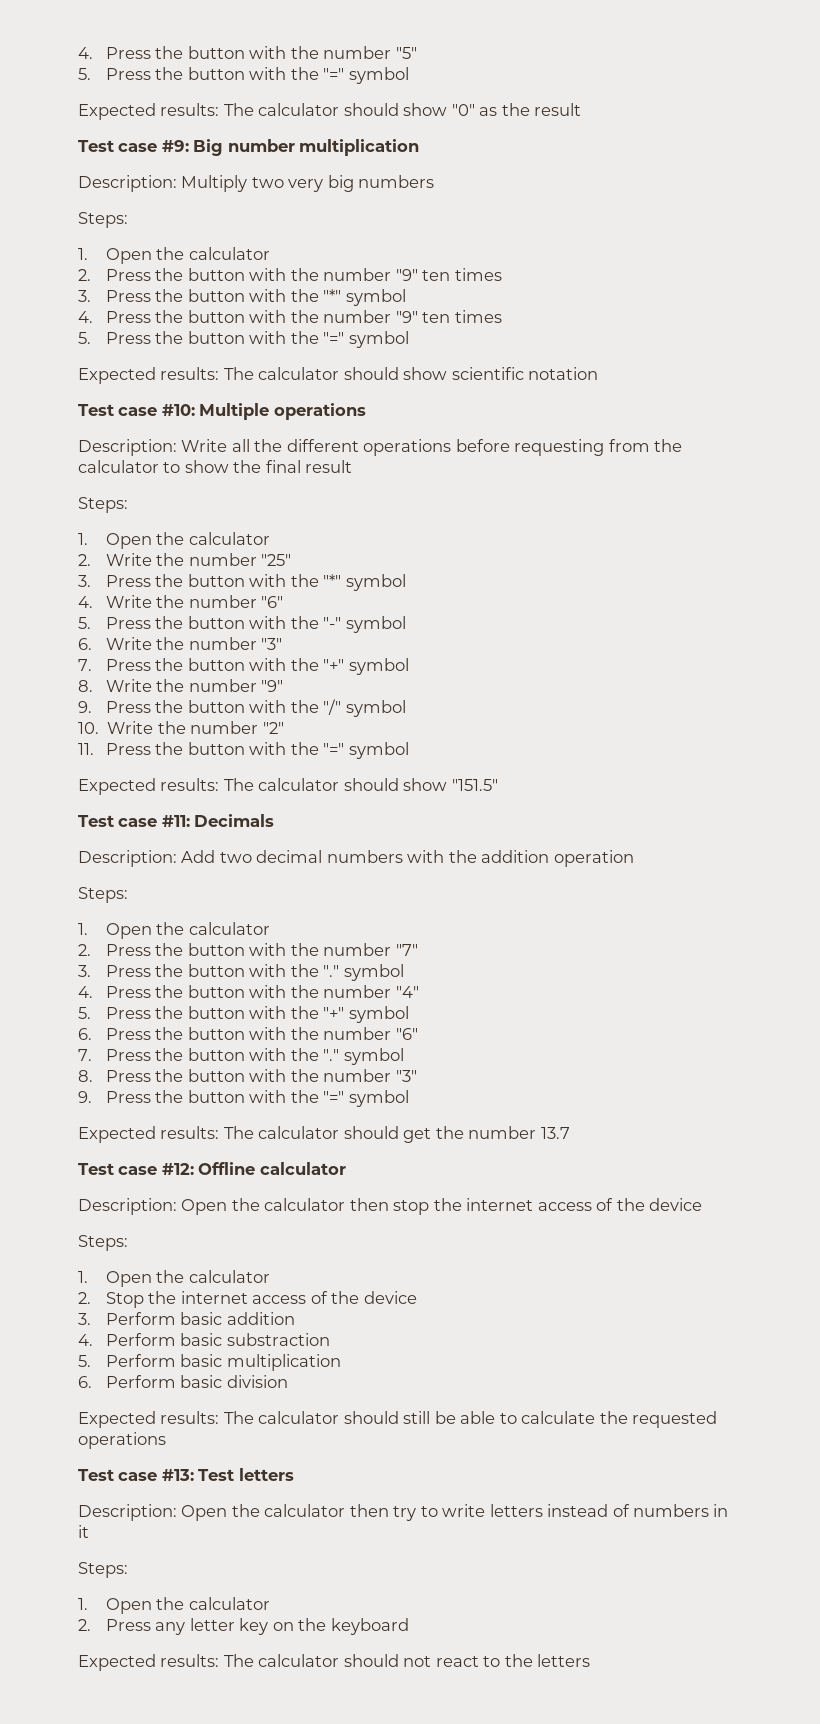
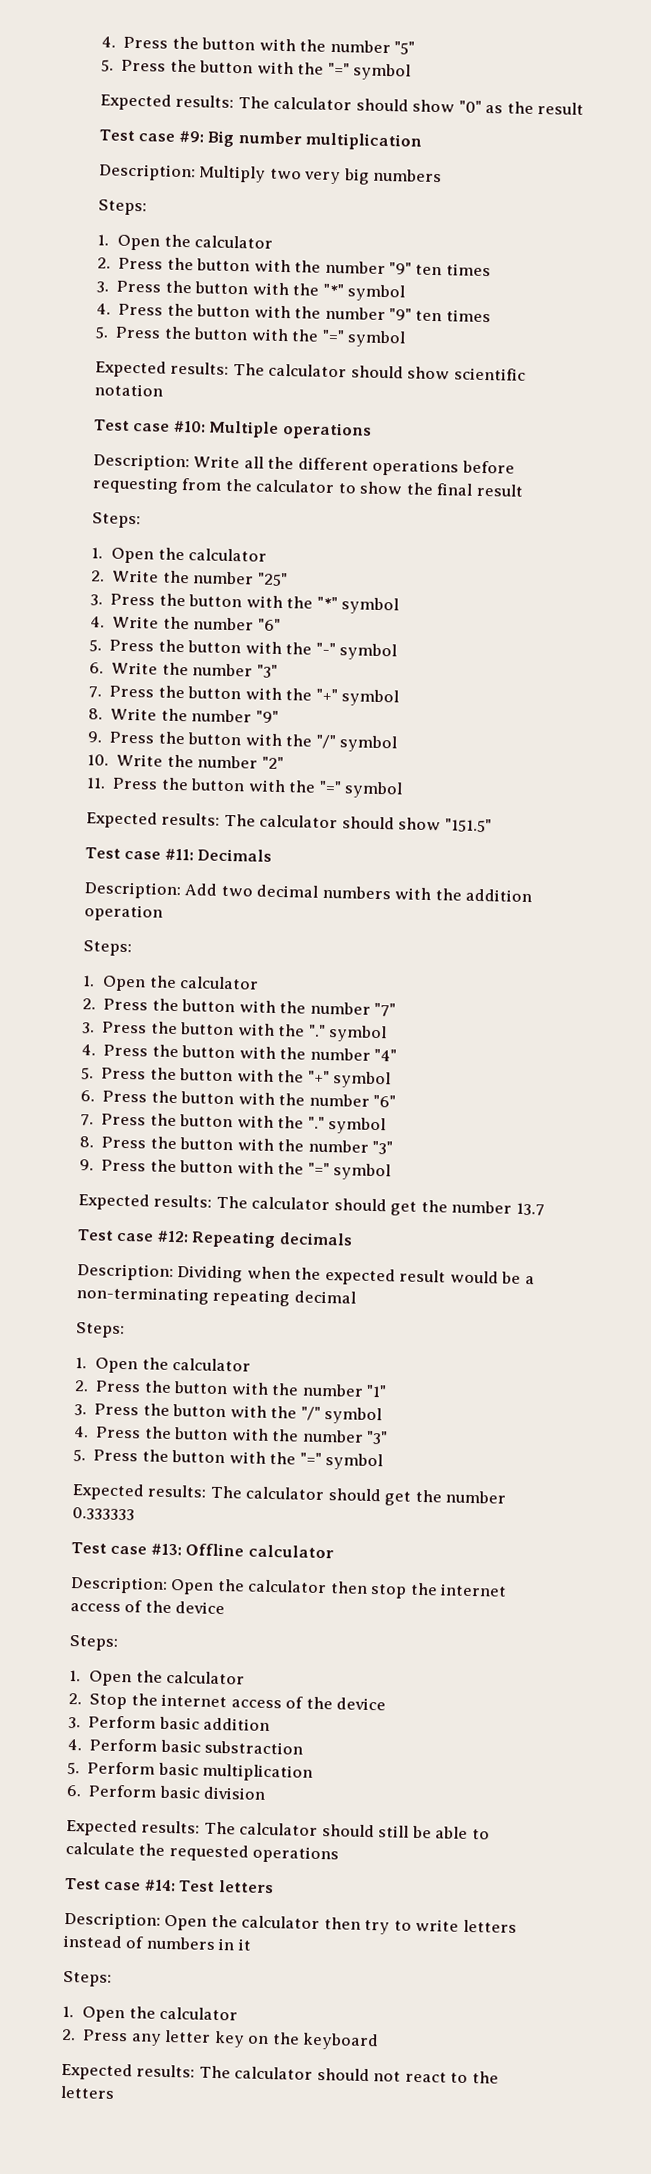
(194, 1169) none -> [191,1230,353,1249] [77,1263,535,1286] [76,1286,356,1307] [75,1322,125,1339] [75,1357,252,1374] [74,1380,387,1398] [74,1403,382,1425] [73,1426,388,1445] [73,1449,383,1471] [72,1483,507,1506] [72,1507,135,1521] [71,1542,182,1556] Repeating decimals // Description: Dividing when the expected result would be a non-terminating repeating decimal // Steps: // 1. Open the calculator // 2. Press the button with the number "1" // 3. Press the button with the "/" symbol // 4. Press the button with the number "3" // 5. Press the button with the "=" symbol // Expected results: The calculator should get the number 0.333333 // Test case #13:
[161,1469,194,1481] #13: -> [143,1879,176,1892] #14:

